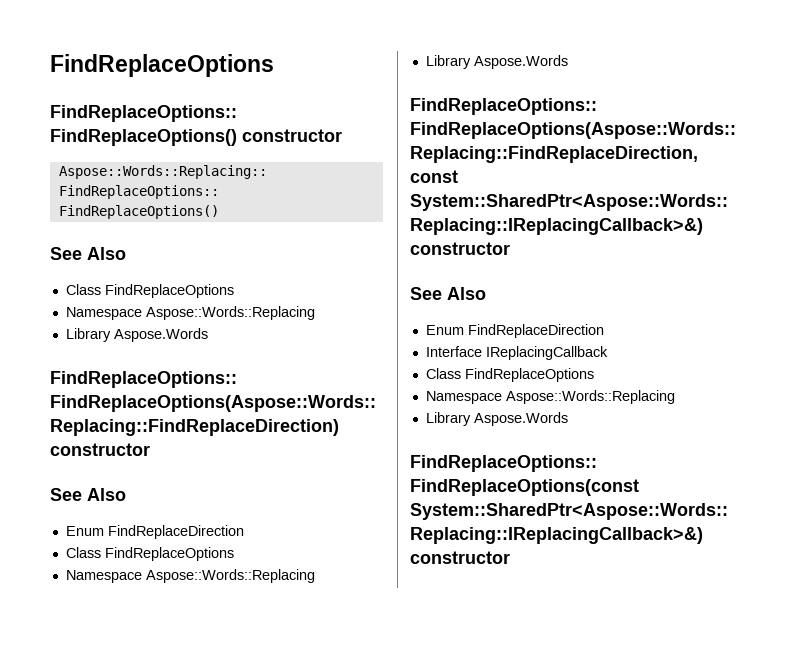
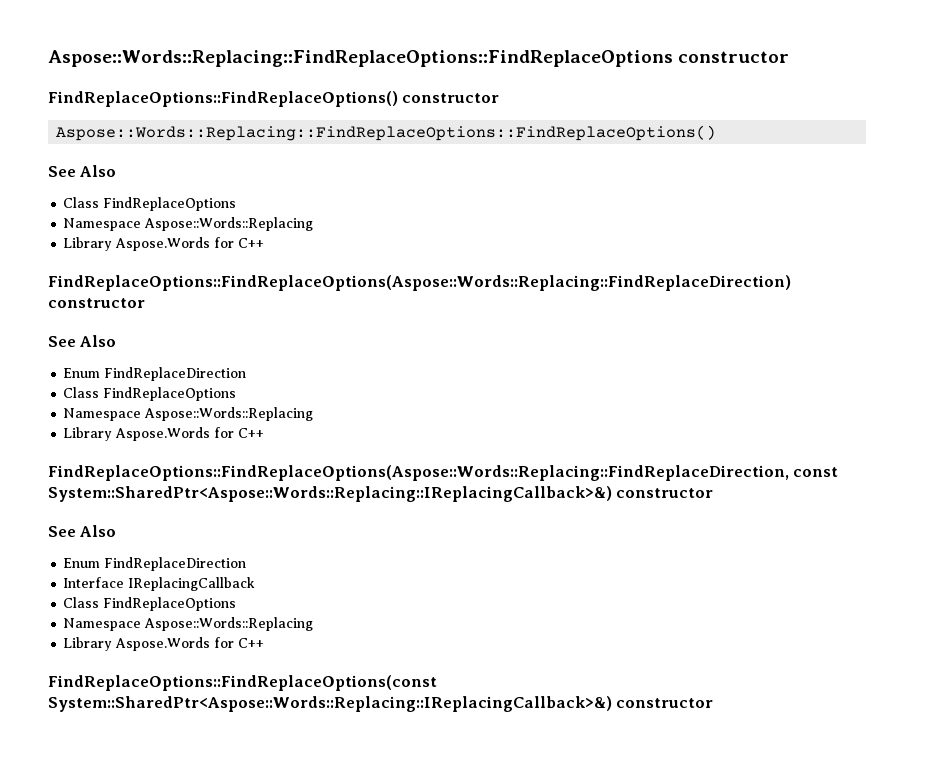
[50,54,274,77] FindReplaceOptions -> [48,50,790,67] Aspose::Words::Replacing::FindReplaceOptions::FindReplaceOptions constructor
(208, 335) none -> [214,237,265,248] for C++
(568, 62) none -> [214,427,265,438] for C++
(568, 419) none -> [214,637,265,648] for C++

